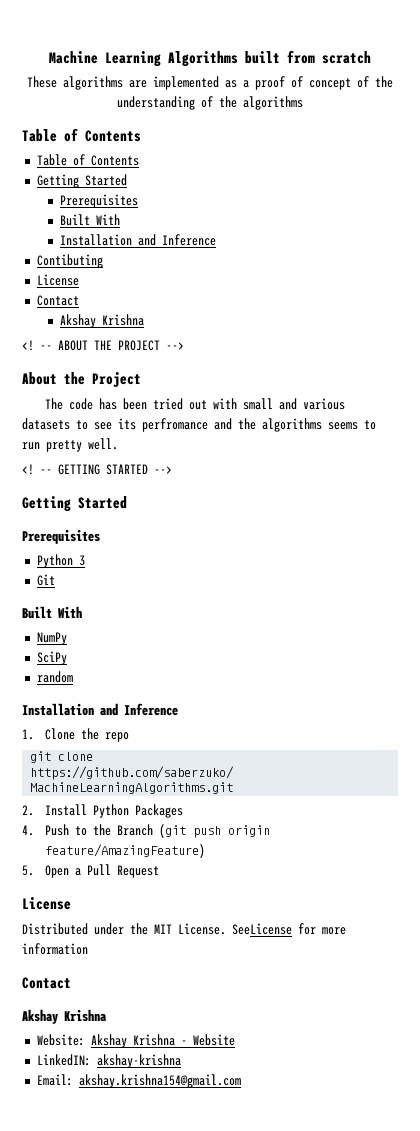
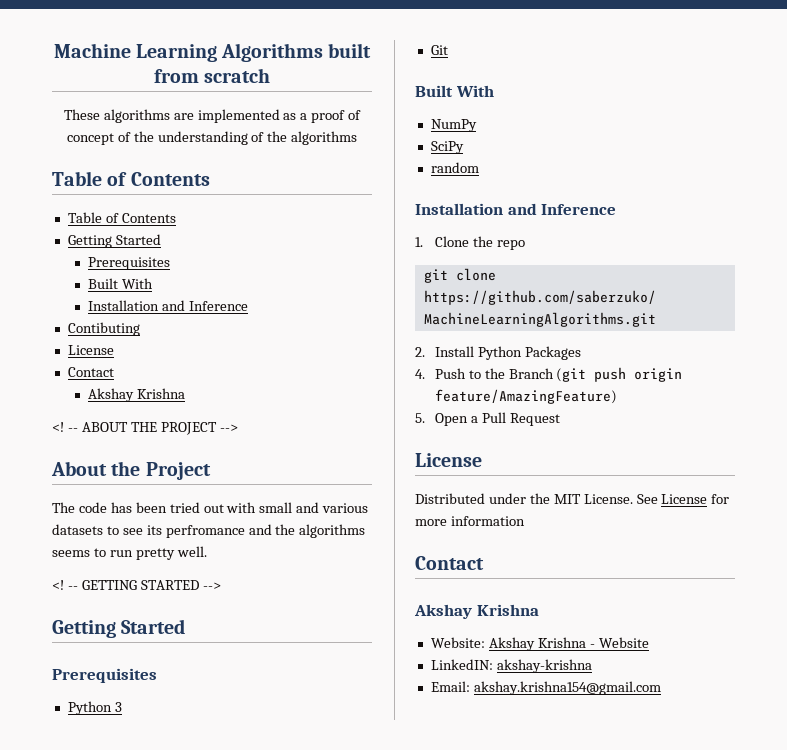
[232,923,292,935] SeeLicense -> [636,494,708,504] See License

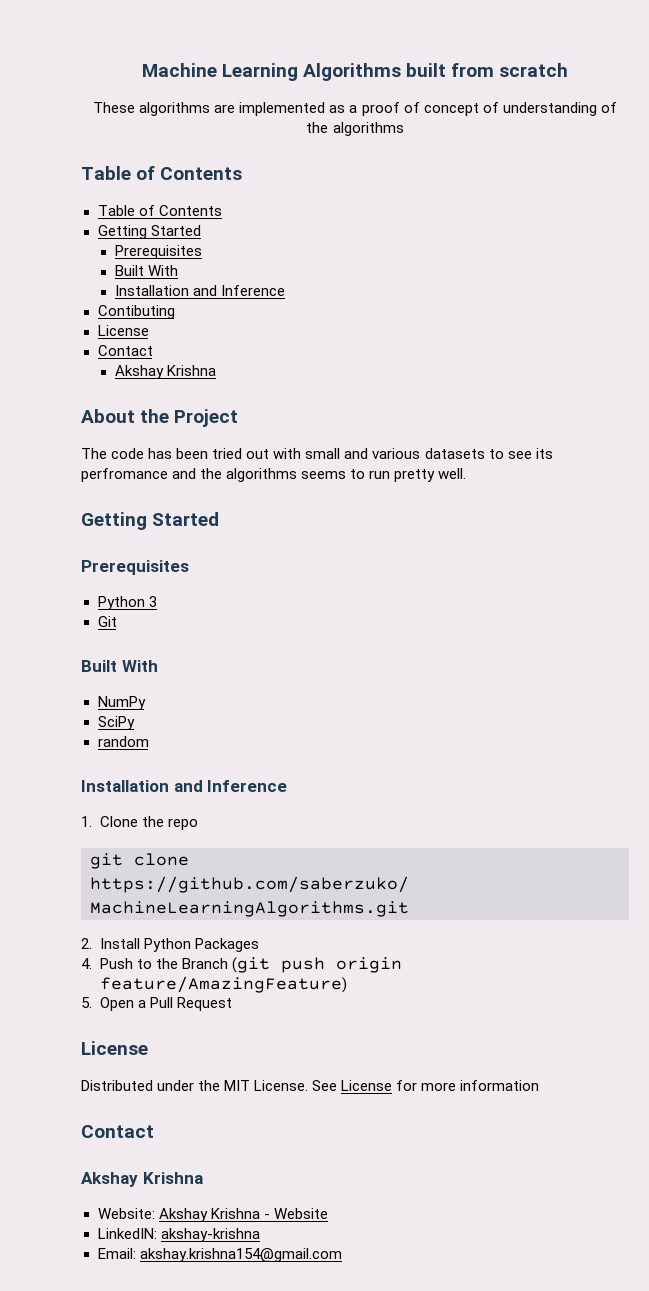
[133,131,154,142] the -> (499, 107) none
[52,422,238,435] // <! -- ABOUT THE PROJECT --> -> (216, 370) none
[52,580,221,590] // <! -- GETTING STARTED --> -> (467, 473) none

